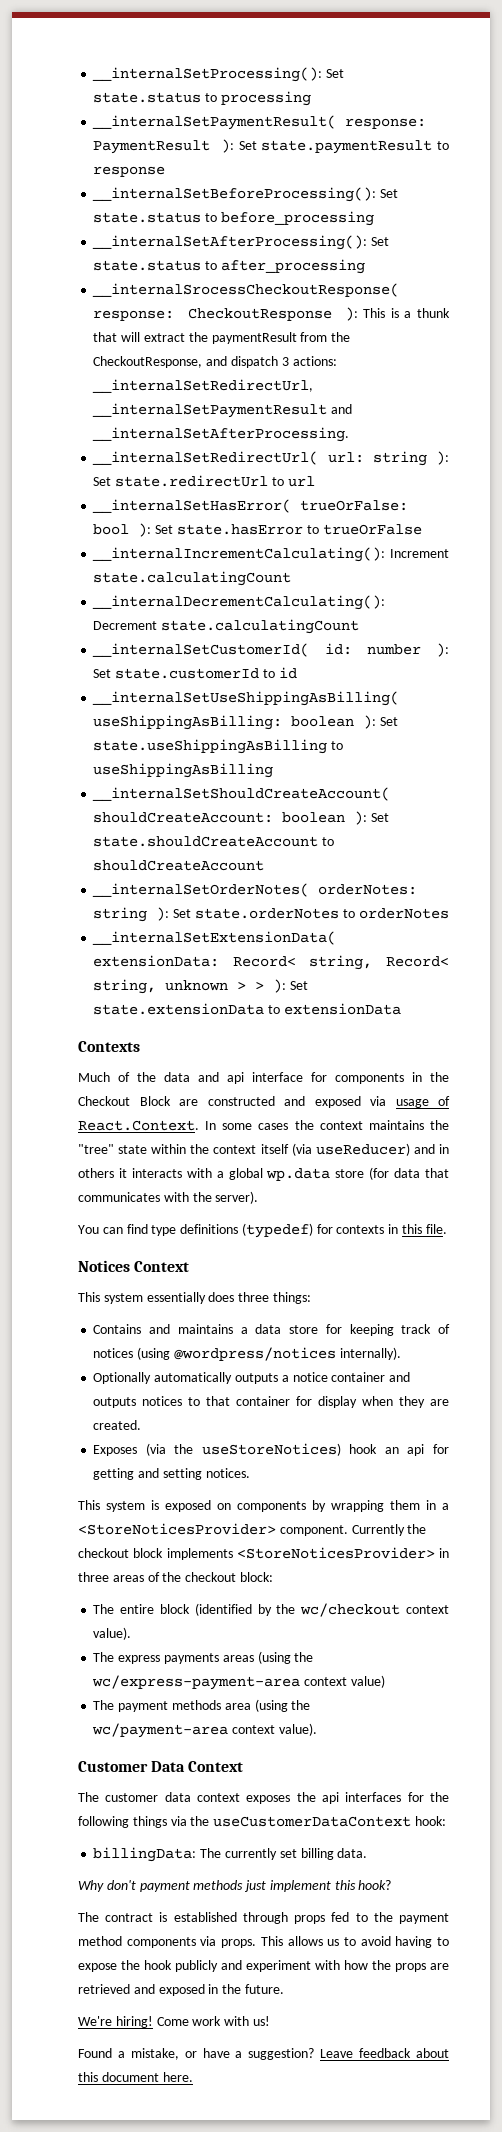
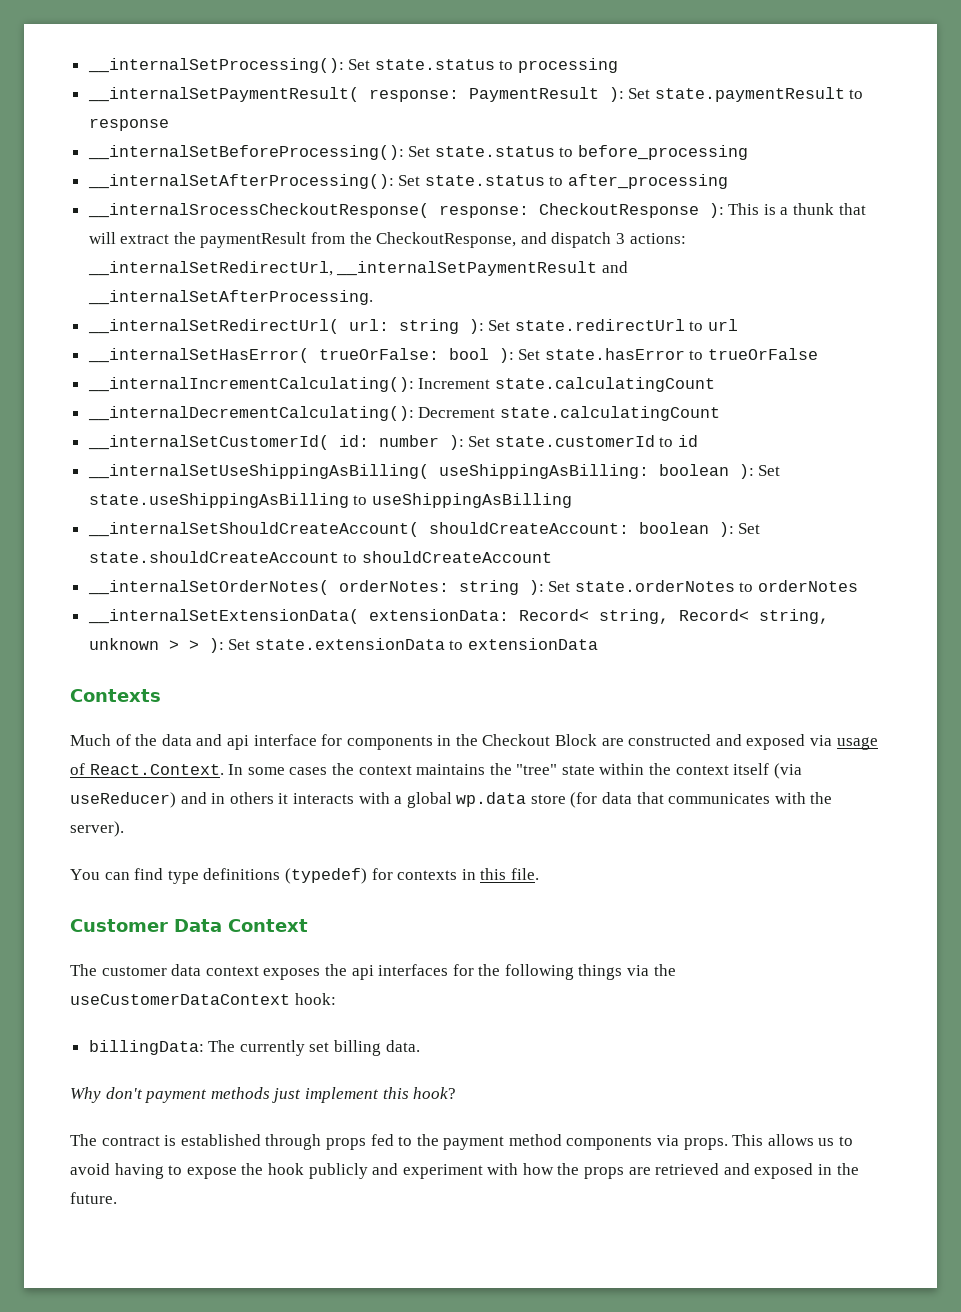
[78,1260,190,1272] [78,1292,311,1304] [93,1324,451,1336] [93,1347,401,1361] [93,1372,411,1384] [93,1396,450,1408] [93,1420,142,1430] [93,1443,450,1456] [93,1468,250,1480] [78,1500,449,1512] [78,1523,427,1536] [78,1547,449,1560] [78,1572,273,1582] [93,1603,450,1617] [93,1627,132,1640] [93,1651,314,1664] [92,1675,385,1690] [93,1699,311,1712] [92,1723,317,1738] // Notices Context // This system essentially does three things: // Contains and maintains a data store for keeping track of notices (using @wordpress/notices internally). // Optionally automatically outputs a notice container and outputs notices to that container for display when they are created. // Exposes (via the useStoreNotices) hook an api for getting and setting notices. // This system is exposed on components by wrapping them in a <StoreNoticesProvider> component. Currently the checkout block implements <StoreNoticesProvider> in three areas of the checkout block: // The entire block (identified by the wc/checkout context value). // The express payments areas (using the wc/express-payment-area context value) // The payment methods area (using the wc/payment-area context value). -> (539, 874) none
[78,2016,270,2028] [78,2048,449,2060] [78,2072,193,2082] // We're hiring! Come work with us! // Found a mistake, or have a suggestion? Leave feedback about this document here. -> (117, 1198) none

